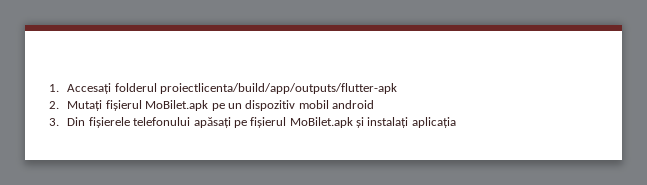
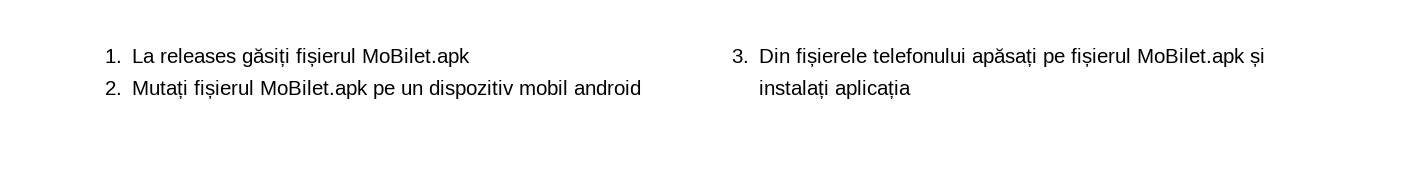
[67,83,398,94] Accesați folderul proiectlicenta/build/app/outputs/flutter-apk -> [132,48,471,67] La releases găsiți fișierul MoBilet.apk

